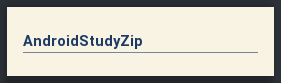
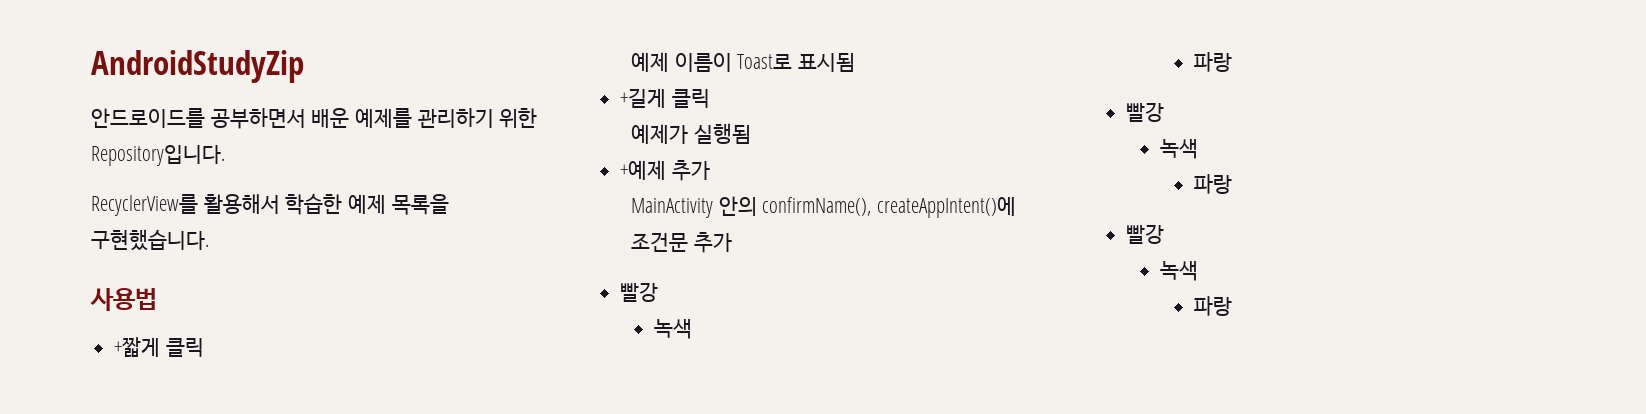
(143, 42) none -> [91,108,538,129] [91,145,225,166] [91,193,449,216] [91,229,209,251] [90,288,157,311] [114,337,204,357] [631,52,856,72] [620,88,710,108] [631,123,751,144] [620,160,710,181] [631,196,1017,218] [631,232,732,253] [620,282,659,302] [654,319,693,339] [1194,52,1233,72] [1126,102,1165,122] [1160,139,1199,159] [1194,174,1233,194] [1126,224,1165,244] [1160,261,1199,281] [1194,296,1233,316] // 안드로이드를 공부하면서 배운 예제를 관리하기 위한 Repository입니다. // RecyclerView를 활용해서 학습한 예제 목록을 구현했습니다. // 사용법 // +짧게 클릭 // 예제 이름이 Toast로 표시됨 // +길게 클릭 // 예제가 실행됨 // +예제 추가 // MainActivity 안의 confirmName(), createAppIntent()에 조건문 추가 // 빨강 // 녹색 // 파랑 // 빨강 // 녹색 // 파랑 // 빨강 // 녹색 // 파랑

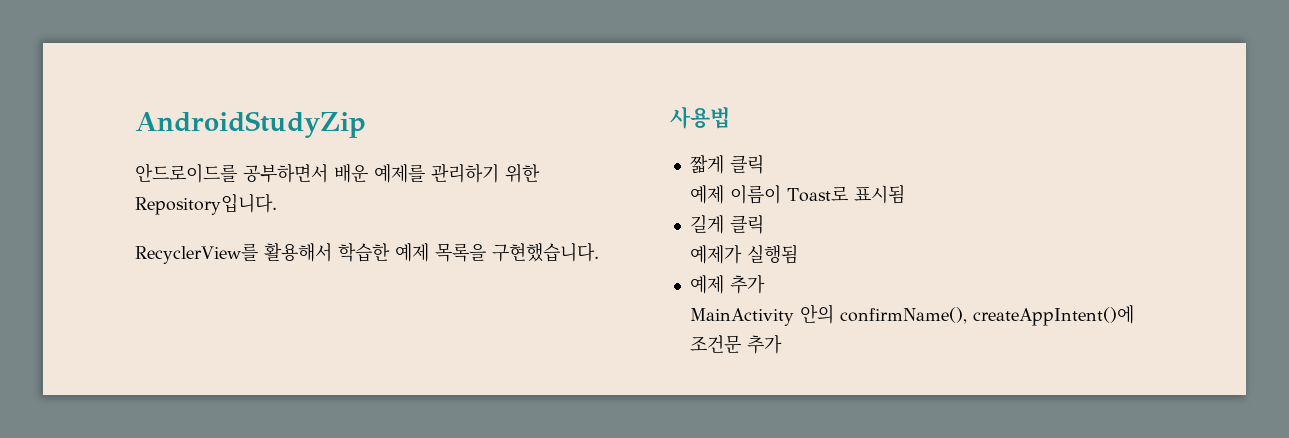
[114,337,161,357] +짧게 -> [689,155,724,174] 짧게
[620,88,667,108] +길게 -> [689,215,724,234] 길게
[620,160,667,180] +예제 -> [689,275,724,294] 예제
[620,282,659,302] [654,319,693,339] [1194,52,1233,72] [1126,102,1165,122] [1160,139,1199,159] [1194,174,1233,194] [1126,224,1165,244] [1160,261,1199,281] [1194,296,1233,316] // 빨강 // 녹색 // 파랑 // 빨강 // 녹색 // 파랑 // 빨강 // 녹색 // 파랑 -> (782, 344) none

